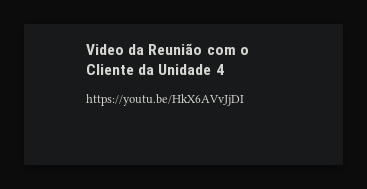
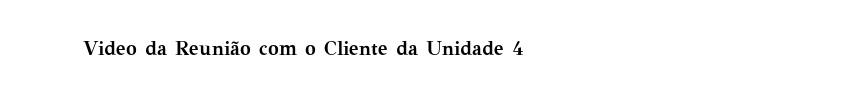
[86,94,244,106] // https://youtu.be/HkX6AVvJjDI -> (524, 48) none

